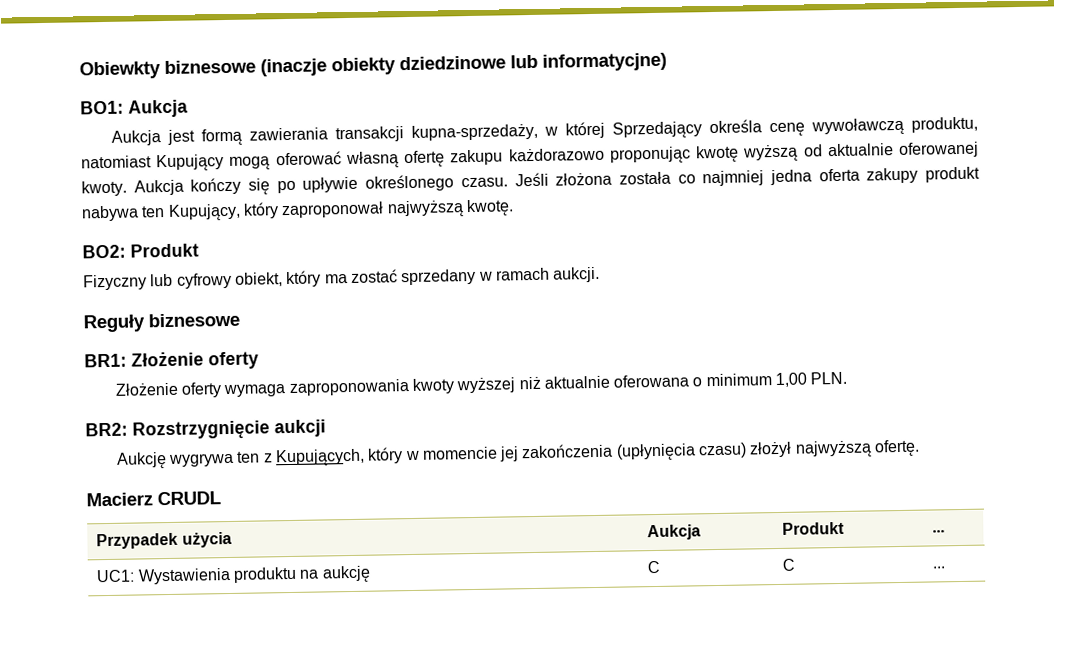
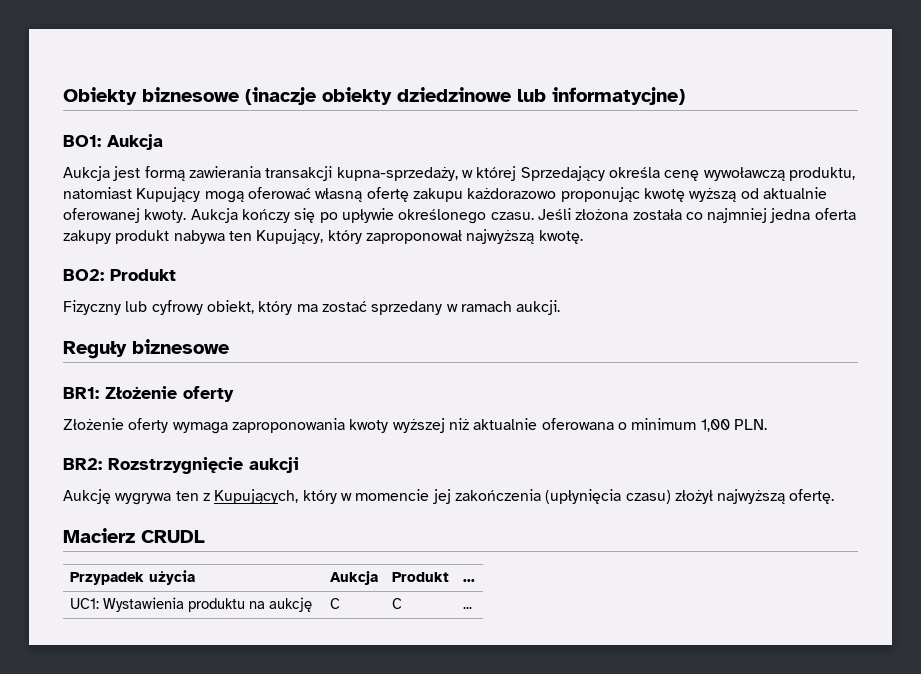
[79,61,161,80] Obiewkty -> [63,87,137,105] Obiekty

